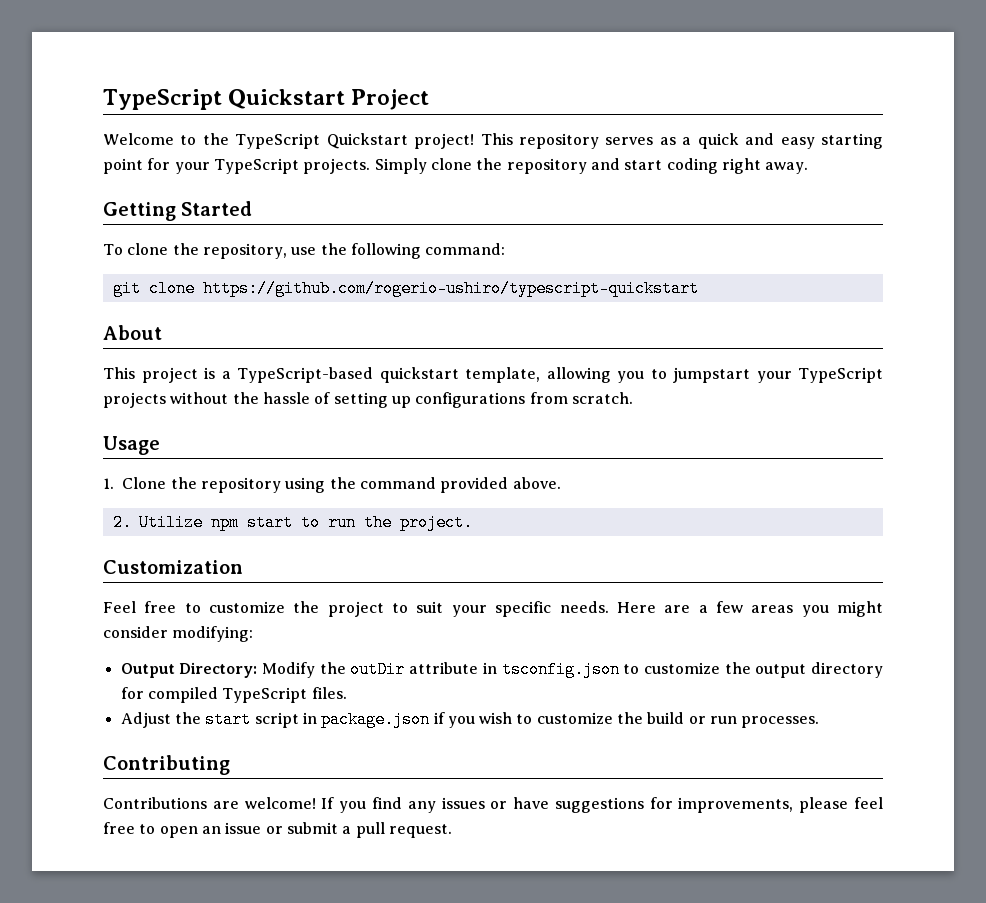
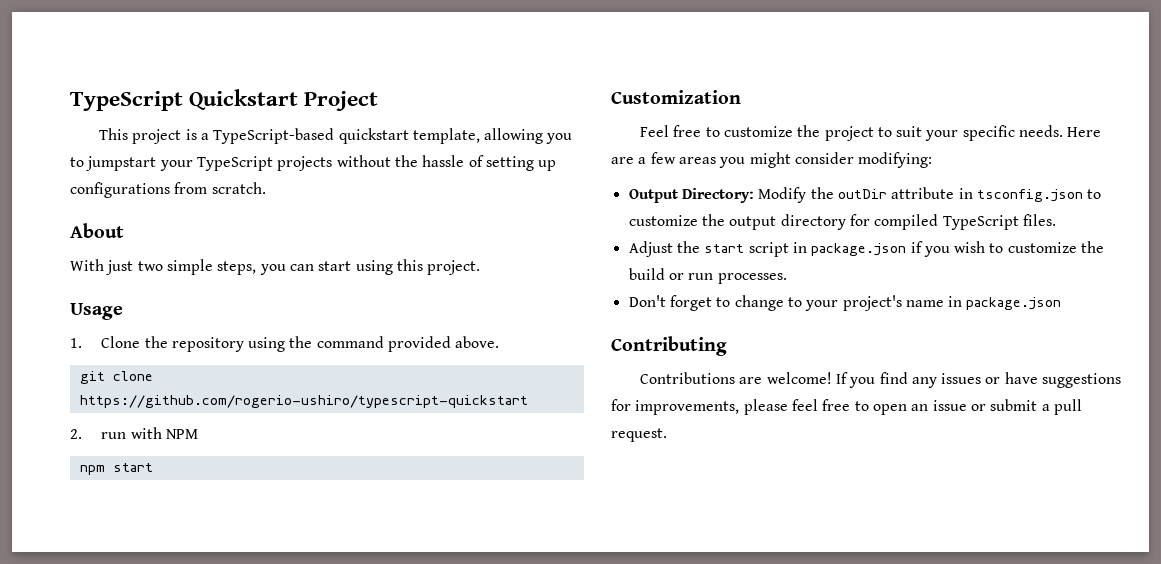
[103,133,883,149] [103,158,809,174] [103,201,253,221] [103,243,506,259] [112,280,699,297] [103,325,162,340] // Welcome to the TypeScript Quickstart project! This repository serves as a quick and easy starting point for your TypeScript projects. Simply clone the repository and start coding right away. // Getting Started // To clone the repository, use the following command: // git clone https://github.com/rogerio-ushiro/typescript-quickstart // About -> (379, 101) none
(633, 398) none -> [70,223,124,238] [70,259,481,275] // About // With just two simple steps, you can start using this project.
[112,514,473,531] 2. Utilize npm start to run the project. -> [79,371,153,384] [79,395,528,408] [70,427,198,439] [79,463,153,475] git clone https://github.com/rogerio-ushiro/typescript-quickstart // 2. run with NPM // npm start
(820, 722) none -> [628,295,1062,311] // Don't forget to change to your project's name in package.json

